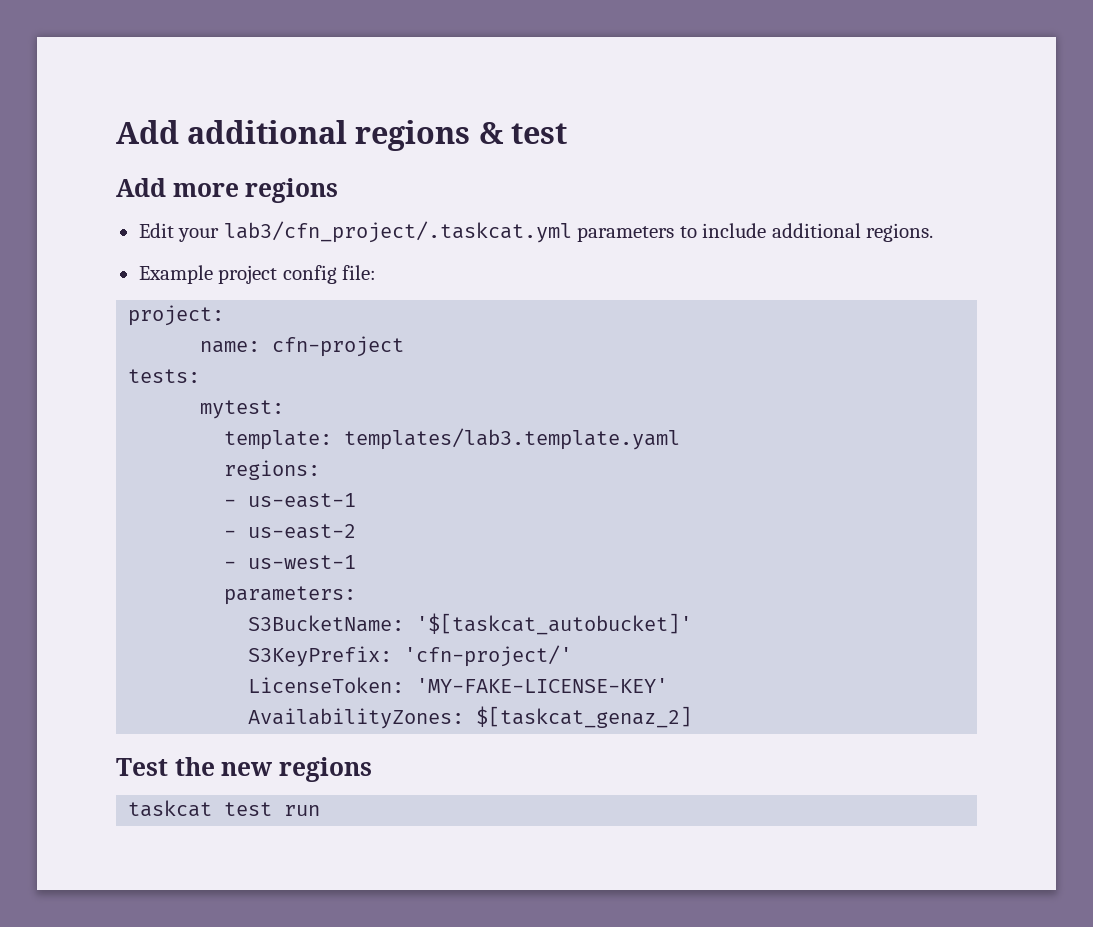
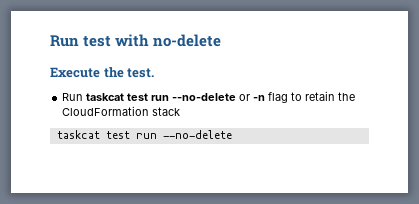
[116,120,567,151] [116,178,339,203] [138,221,934,243] [138,265,377,284] [128,305,225,326] [200,336,405,357] [128,369,201,383] [200,400,285,419] [224,428,681,450] [224,460,321,480] [224,493,357,508] [224,524,357,539] [224,555,357,569] [224,586,357,605] [248,613,693,635] [248,645,573,667] [248,677,669,693] [248,706,693,729] [116,757,372,782] [128,800,321,817] Add additional regions & test // Add more regions // Edit your lab3/cfn_project/.taskcat.yml parameters to include additional regions. // Example project config file: // project: // name: cfn-project // tests: // mytest: // template: templates/lab3.template.yaml // regions: // - us-east-1 // - us-east-2 // - us-west-1 // parameters: // S3BucketName: '$[taskcat_autobucket]' // S3KeyPrefix: 'cfn-project/' // LicenseToken: 'MY-FAKE-LICENSE-KEY' // AvailabilityZones: $[taskcat_genaz_2] // Test the new regions // taskcat test run -> [50,34,222,47] [50,67,155,78] [62,91,356,103] [62,106,181,116] [56,130,232,139] Run test with no-delete // Execute the test. // Run taskcat test run --no-delete or -n flag to retain the CloudFormation stack // taskcat test run --no-delete

